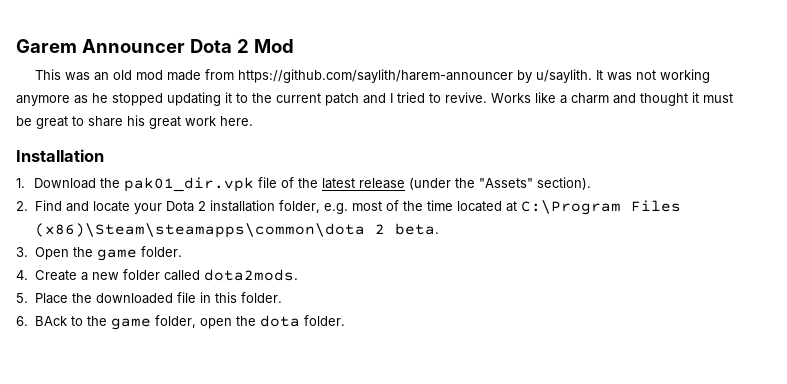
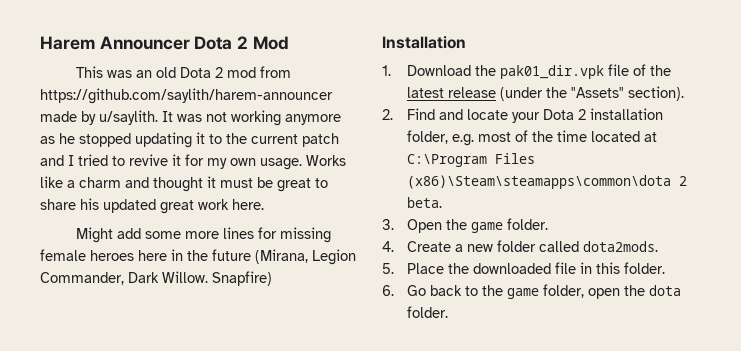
[16,39,77,53] Garem -> [40,36,95,50] Harem
[135,70,201,81] mod made -> [179,67,256,78] Dota 2 mod
(513, 76) none -> [40,111,77,122] made
[445,92,487,103] revive. -> [129,154,302,170] revive it for my own usage.
(145, 120) none -> [103,199,156,213] updated
(253, 121) none -> [75,227,331,243] [40,249,356,265] [40,271,272,286] // Might add some more lines for missing female heroes here in the future (Mirana, Legion Commander, Dark Willow. Snapfire)
[34,316,67,326] BAck -> [407,285,463,296] Go back

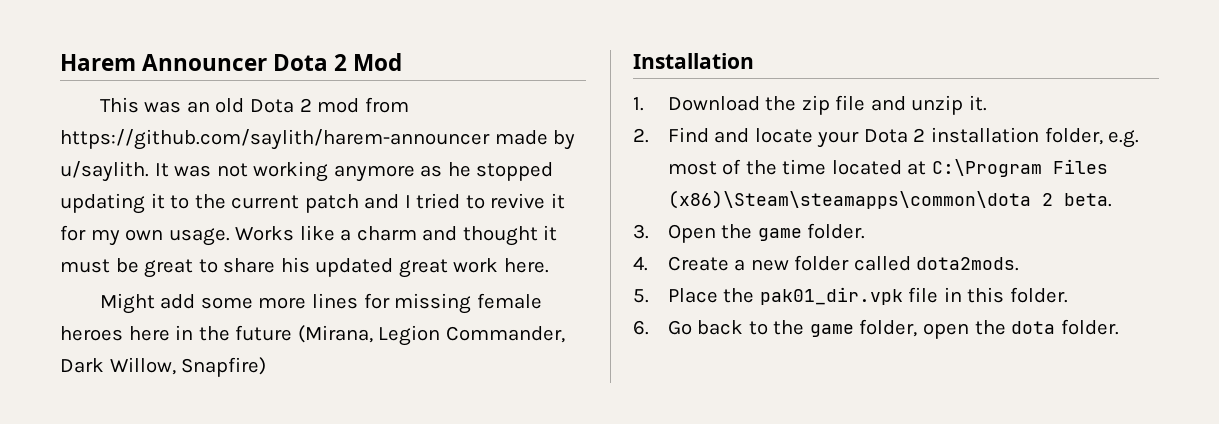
[162,271,208,283] Willow. -> [109,357,176,375] Willow,
[500,64,672,79] [407,86,685,101] pak01_dir.vpk file of the latest release (under the "Assets" section). -> [801,95,988,115] zip file and unzip it.
[473,263,552,274] downloaded -> [759,287,903,305] pak01_dir.vpk

